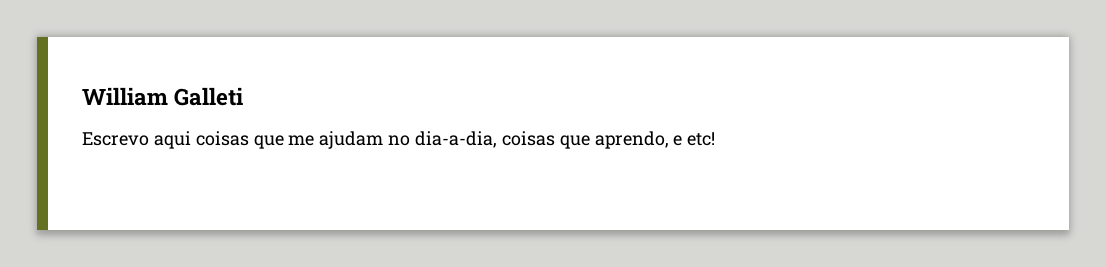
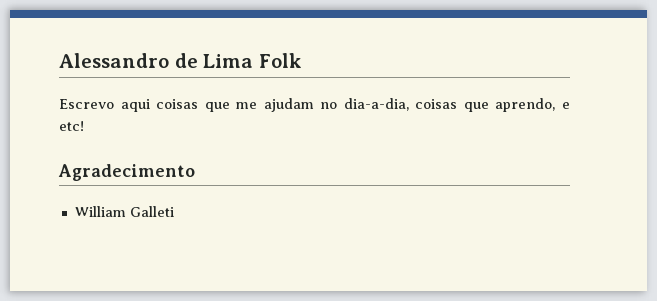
[82,87,244,106] William Galleti -> [59,53,302,68] Alessandro de Lima Folk
(716, 139) none -> [58,164,195,181] [74,206,174,217] // Agradecimento // William Galleti

